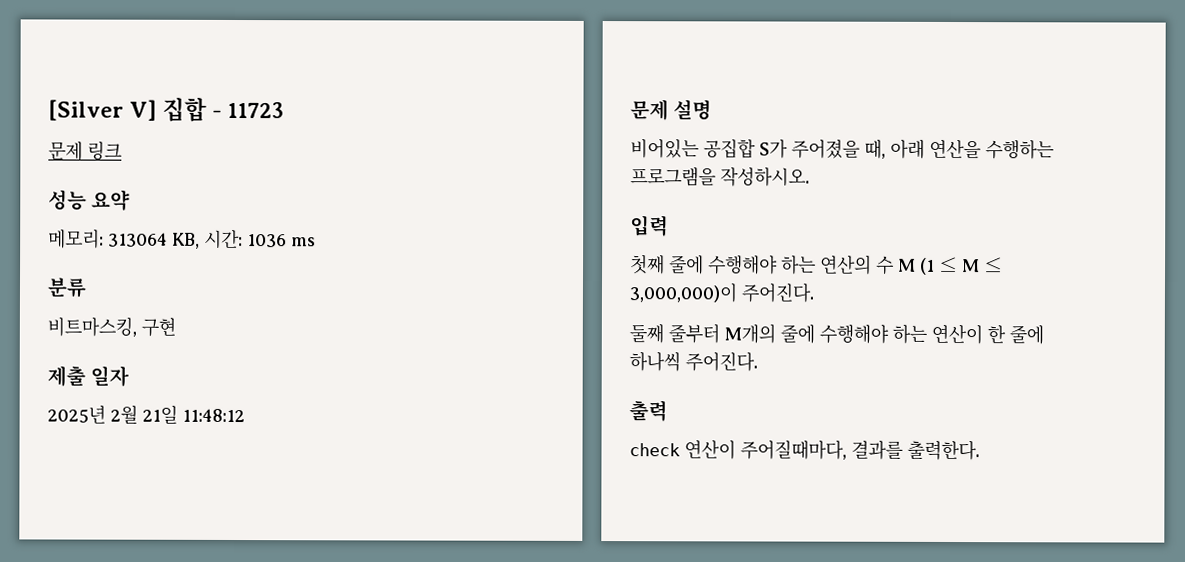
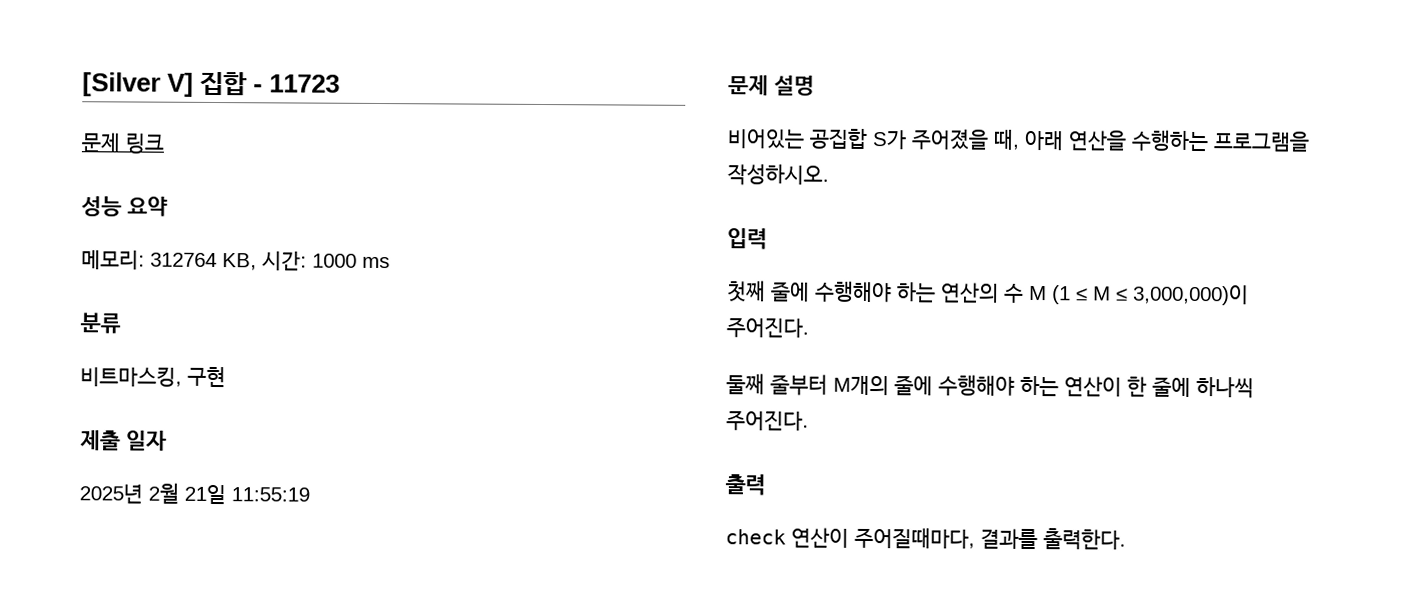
[108,232,168,247] 313064 -> [150,252,217,268] 312764
[247,234,287,248] 1036 -> [312,253,357,268] 1000
[182,408,245,423] 11:48:12 -> [231,487,310,502] 11:55:19

